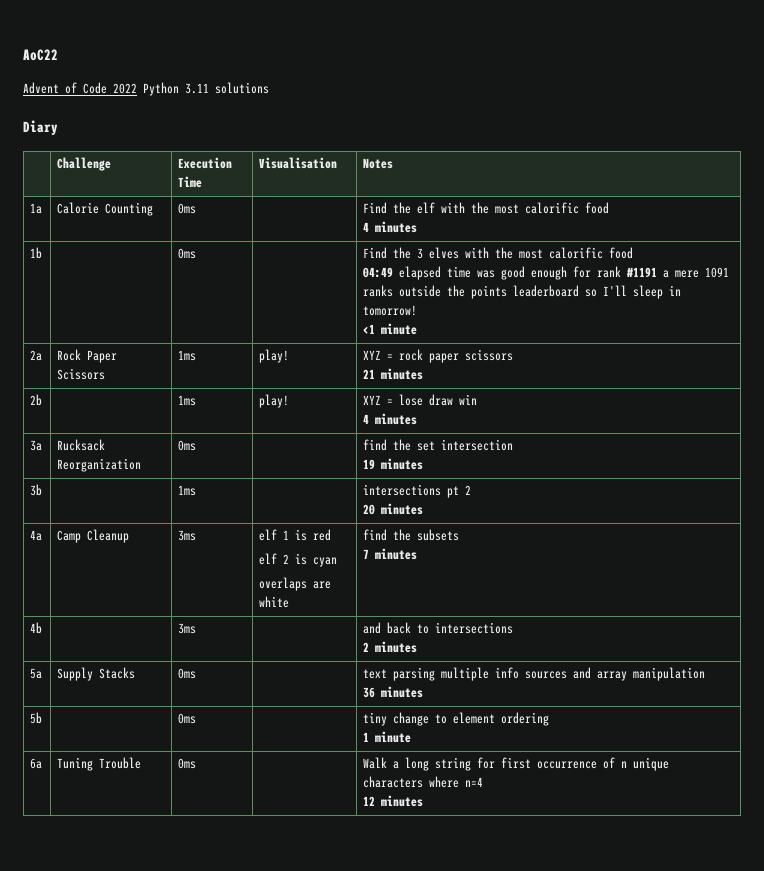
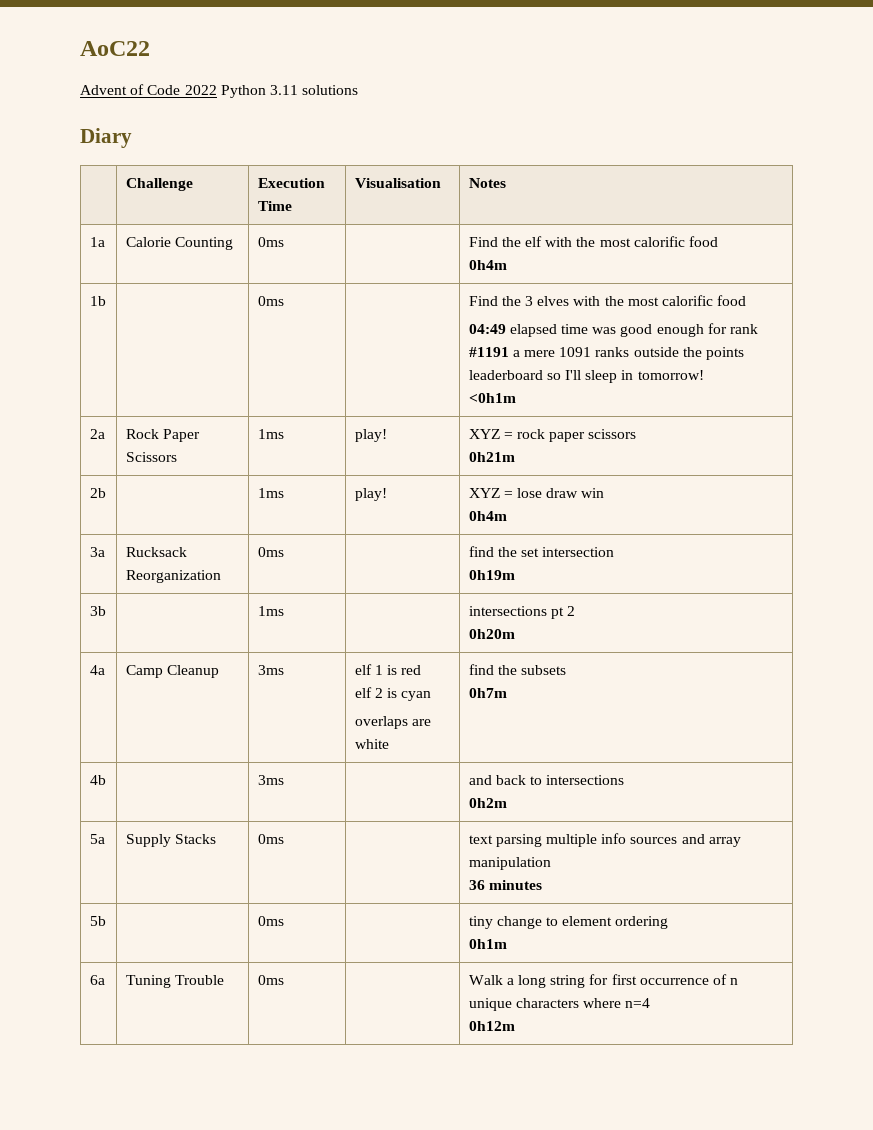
[363,221,418,233] 4 minutes -> [468,260,507,270] 0h4m
[363,323,418,335] <1 minute -> [468,393,516,403] <0h1m
[363,368,424,380] 21 minutes -> [468,452,515,462] 0h21m
[363,413,418,425] 4 minutes -> [468,511,507,521] 0h4m
[363,458,424,470] 19 minutes -> [468,570,515,580] 0h19m
[363,503,424,515] 20 minutes -> [468,629,515,639] 0h20m
[363,548,418,560] 7 minutes -> [468,688,507,698] 0h7m
[363,641,418,653] 2 minutes -> [468,798,507,808] 0h2m
[363,731,412,743] 1 minute -> [468,939,507,949] 0h1m
[363,795,424,807] 12 minutes -> [468,1021,515,1031] 0h12m

